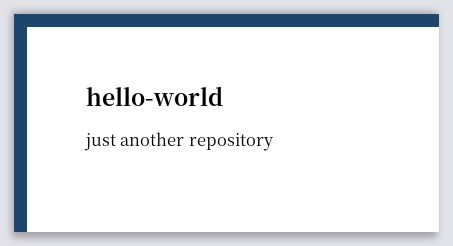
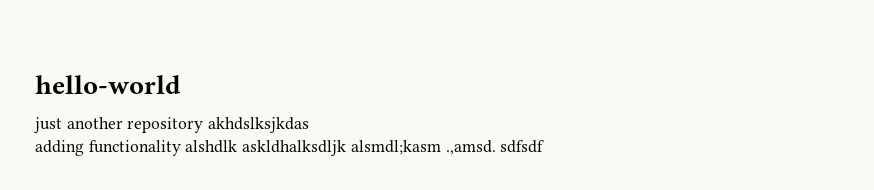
(274, 142) none -> [208,117,310,133] [35,140,545,156] akhdslksjkdas // adding functionality alshdlk askldhalksdljk alsmdl;kasm .,amsd. sdfsdf

